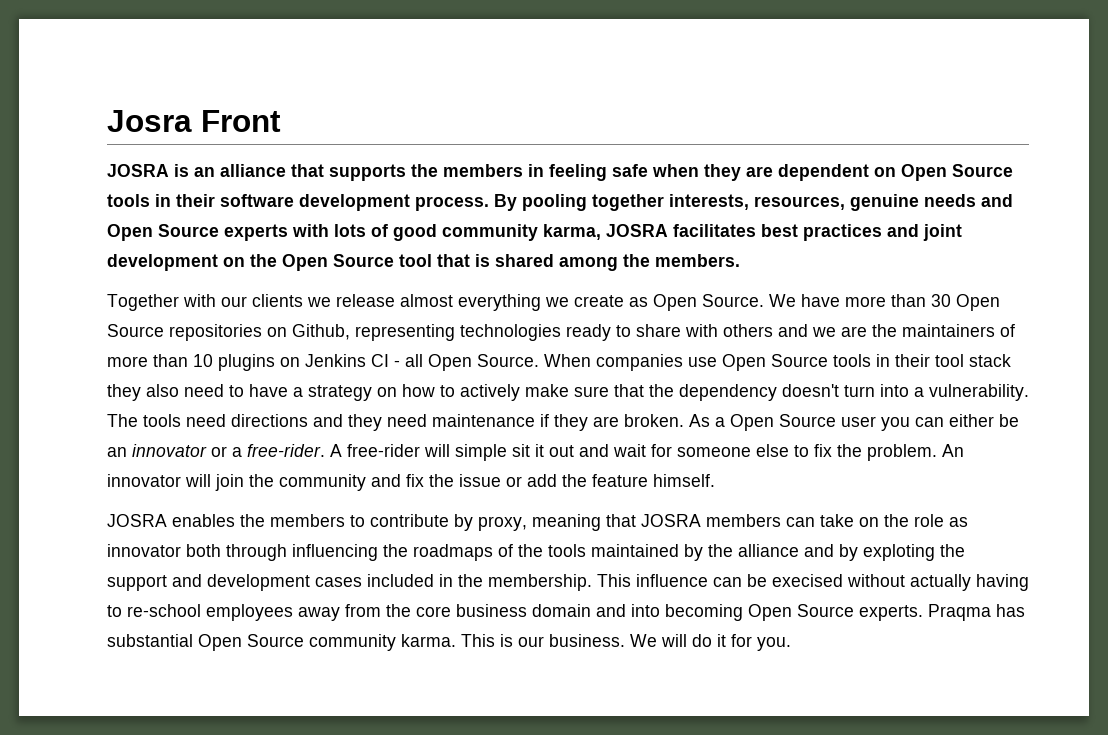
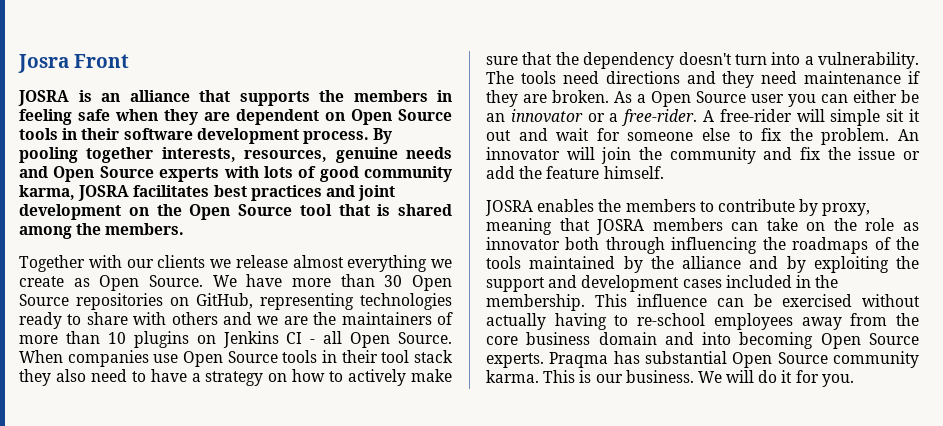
[292,324,350,340] Github, -> [196,293,253,309] GitHub,
[863,544,935,561] exploting -> [813,256,889,273] exploiting
[772,574,843,587] execised -> [782,294,852,307] exercised

